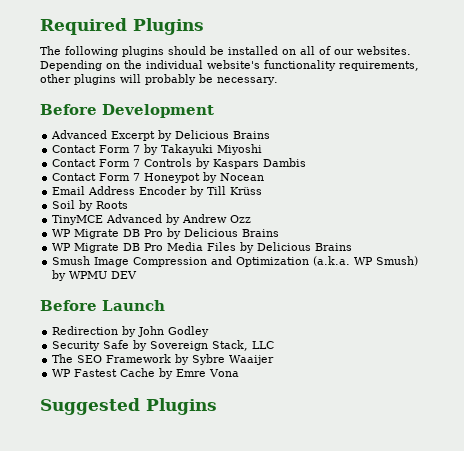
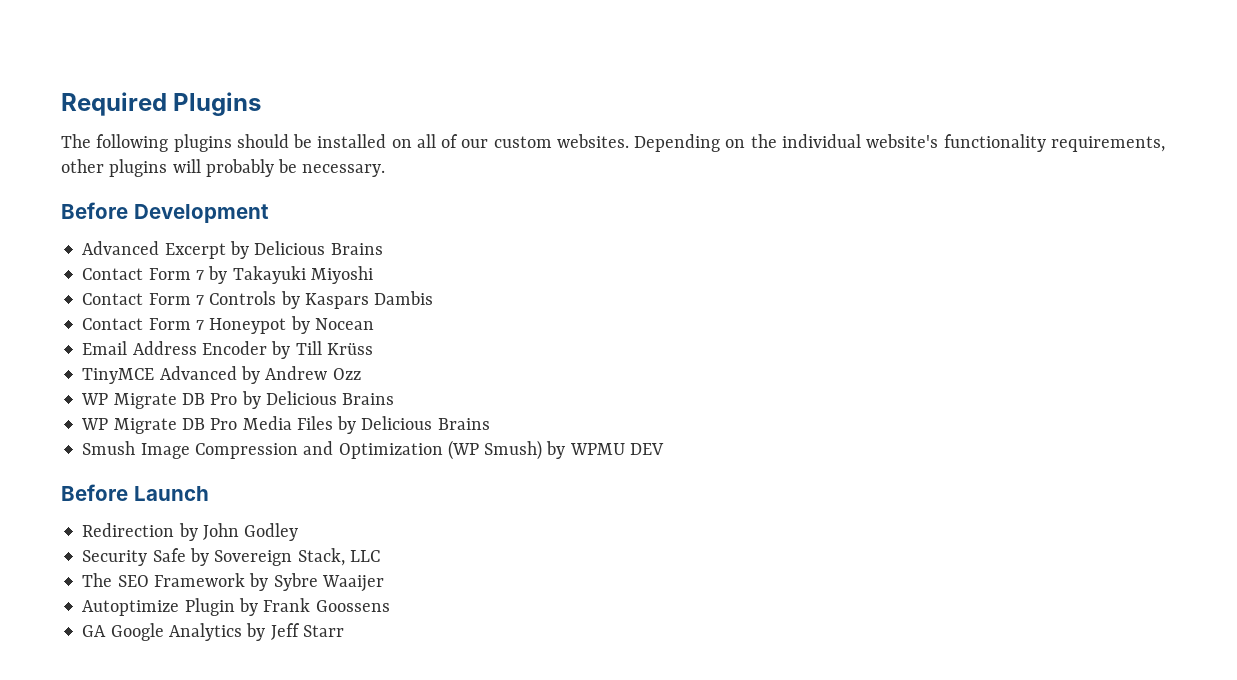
(354, 52) none -> [493,136,552,148] custom
[52,200,129,211] // Soil by Roots -> (373, 348) none
[313,256,374,266] (a.k.a. WP -> [447,440,479,460] (WP
[52,368,240,379] [40,398,217,415] WP Fastest Cache by Emre Vona // Suggested Plugins -> [82,598,390,616] [82,623,344,641] Autoptimize Plugin by Frank Goossens // GA Google Analytics by Jeff Starr

